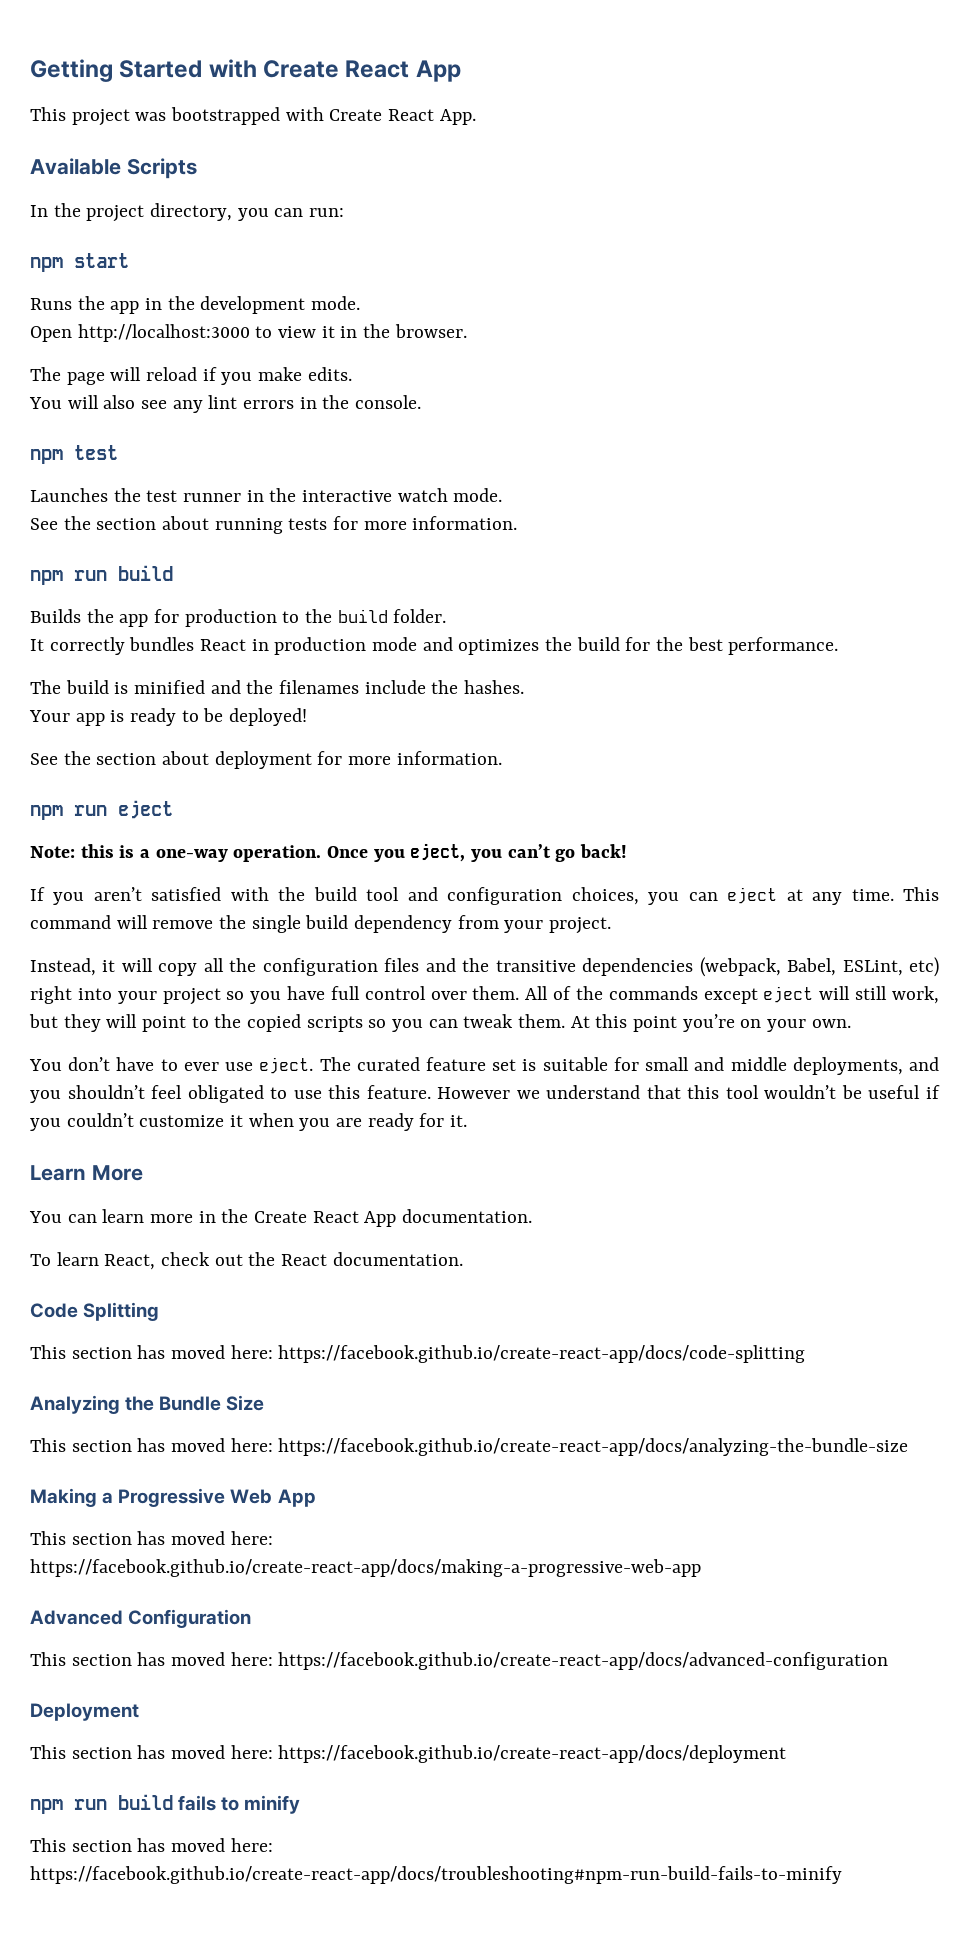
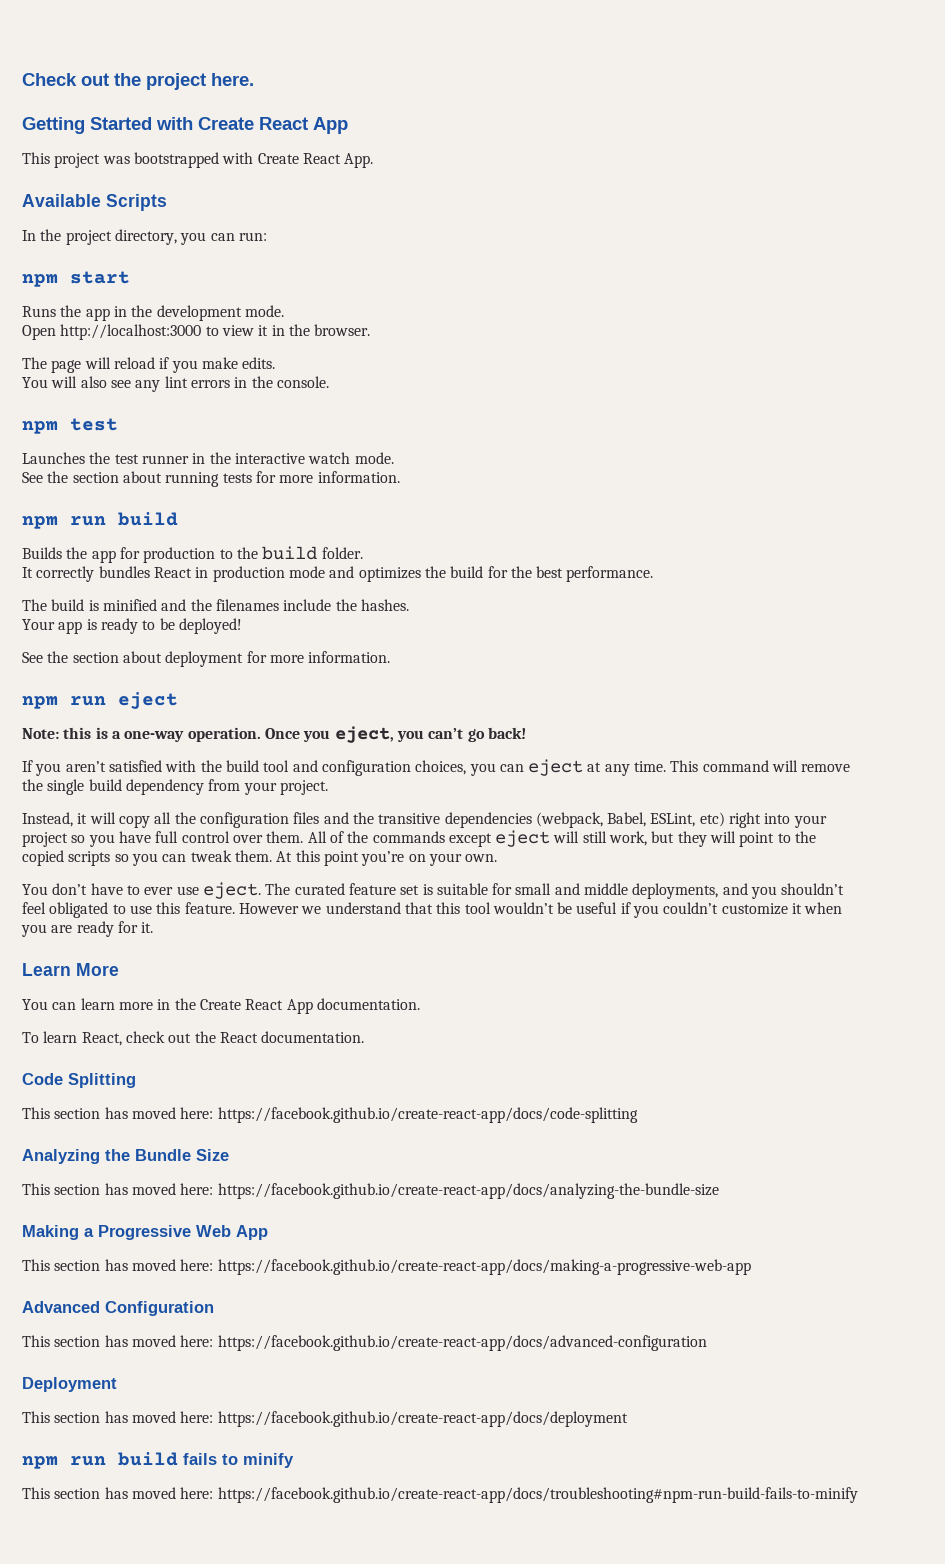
(30, 70) none -> [22,73,254,90] Check out the project here. //

